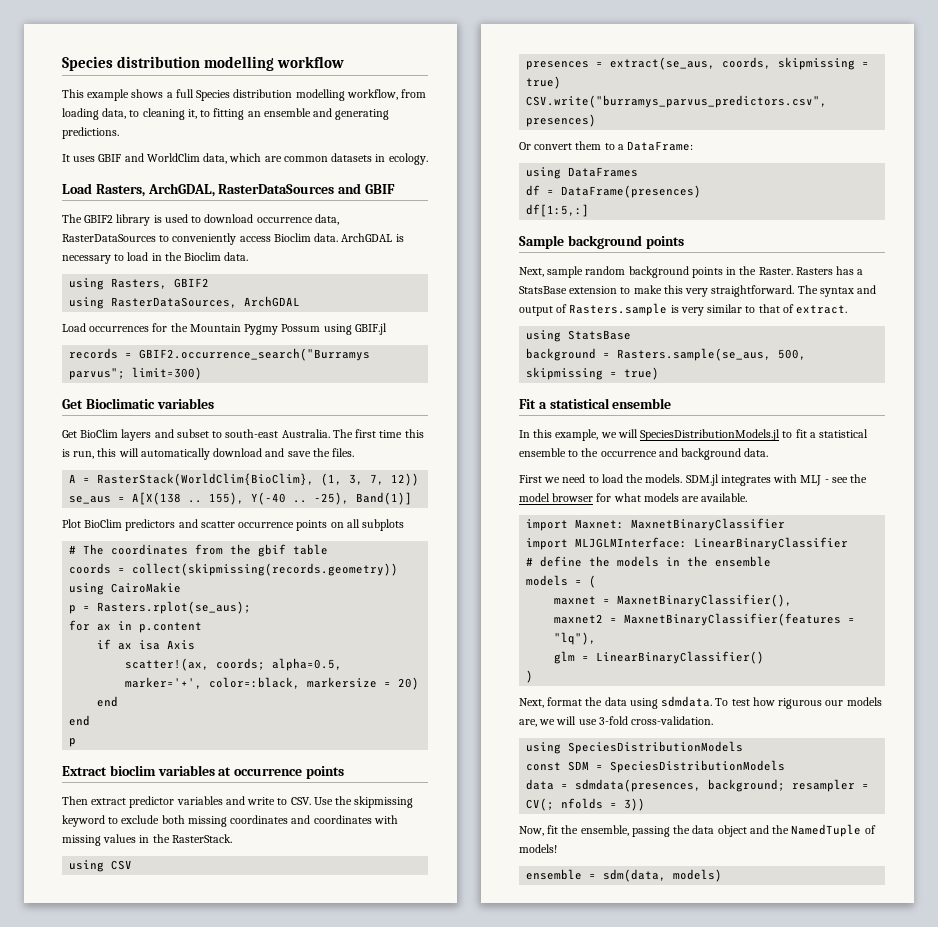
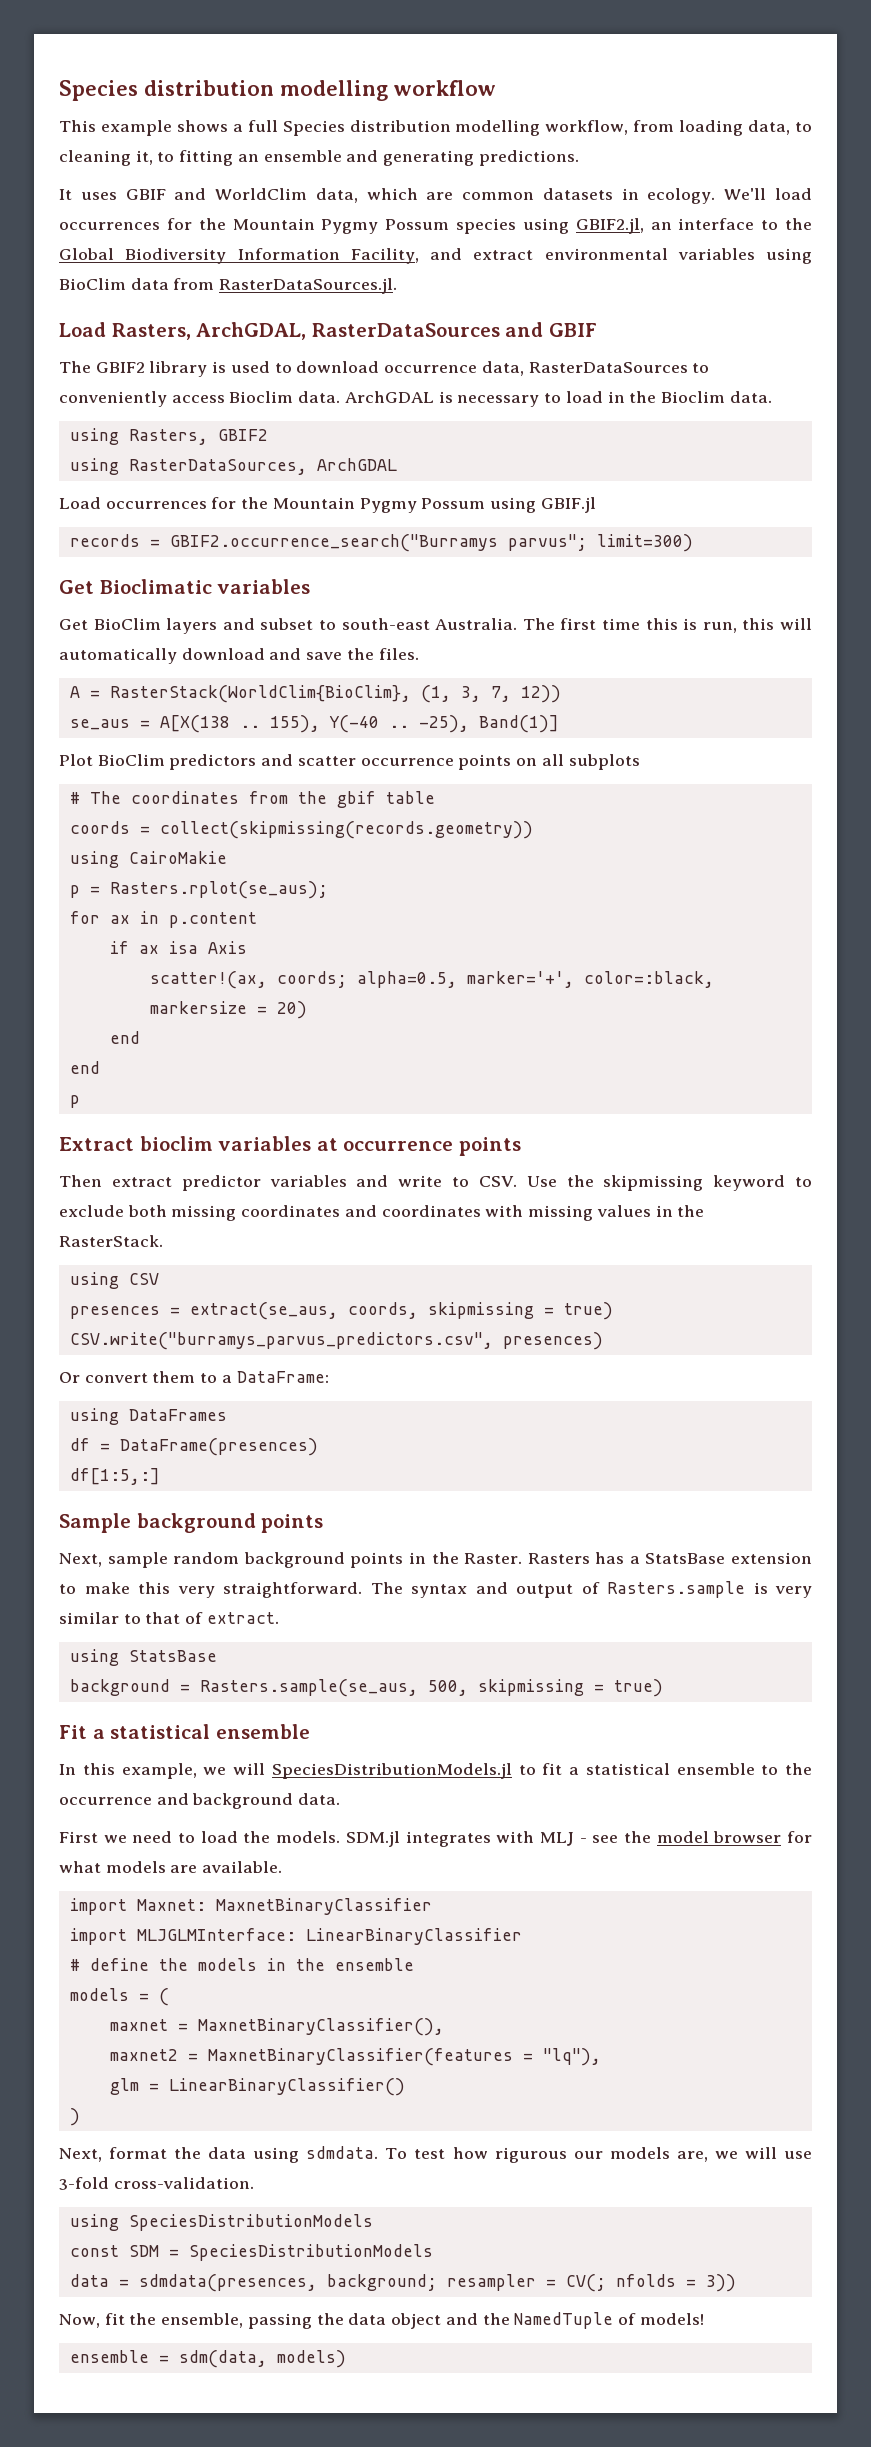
(428, 159) none -> [724,188,812,200] [59,218,813,234] [59,248,812,264] [59,278,398,294] We'll load occurrences for the Mountain Pygmy Possum species using GBIF2.jl, an interface to the Global Biodiversity Information Facility, and extract environmental variables using BioClim data from RasterDataSources.jl.

